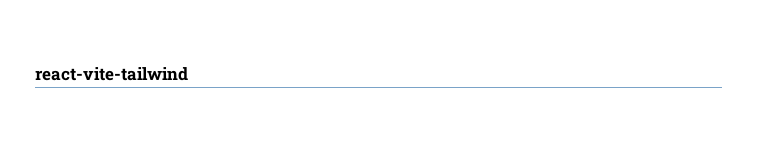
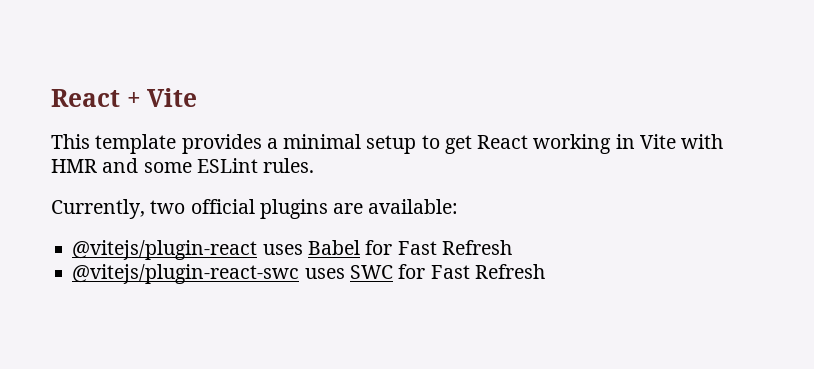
[35,67,188,81] react-vite-tailwind -> [51,88,198,107] [51,134,724,154] [51,158,315,173] [51,199,459,219] [72,240,512,260] [72,264,545,284] React + Vite // This template provides a minimal setup to get React working in Vite with HMR and some ESLint rules. // Currently, two official plugins are available: // @vitejs/plugin-react uses Babel for Fast Refresh // @vitejs/plugin-react-swc uses SWC for Fast Refresh

